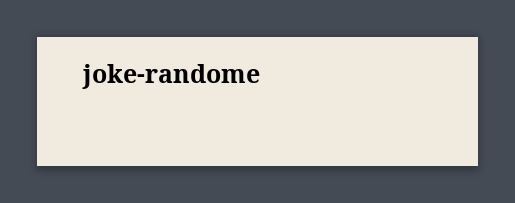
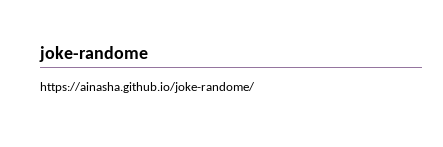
(260, 76) none -> [40,82,255,93] // https://ainasha.github.io/joke-randome/

